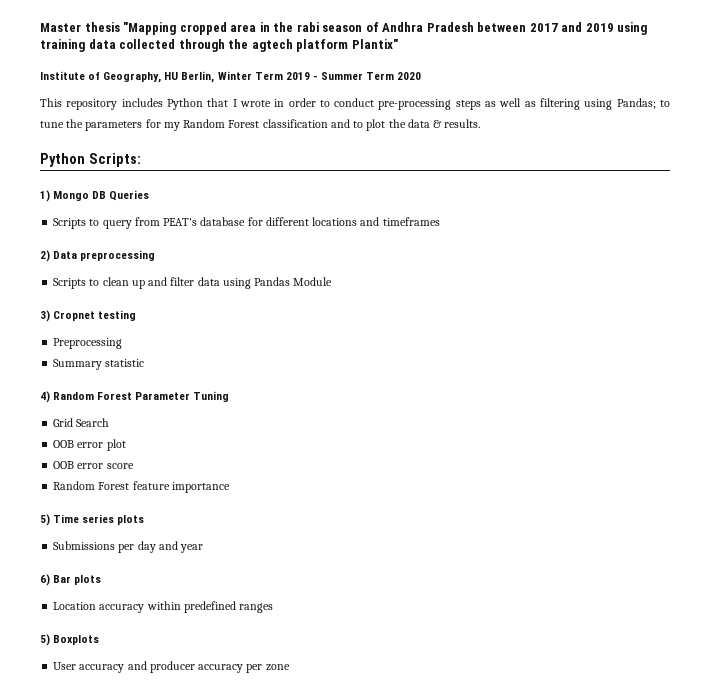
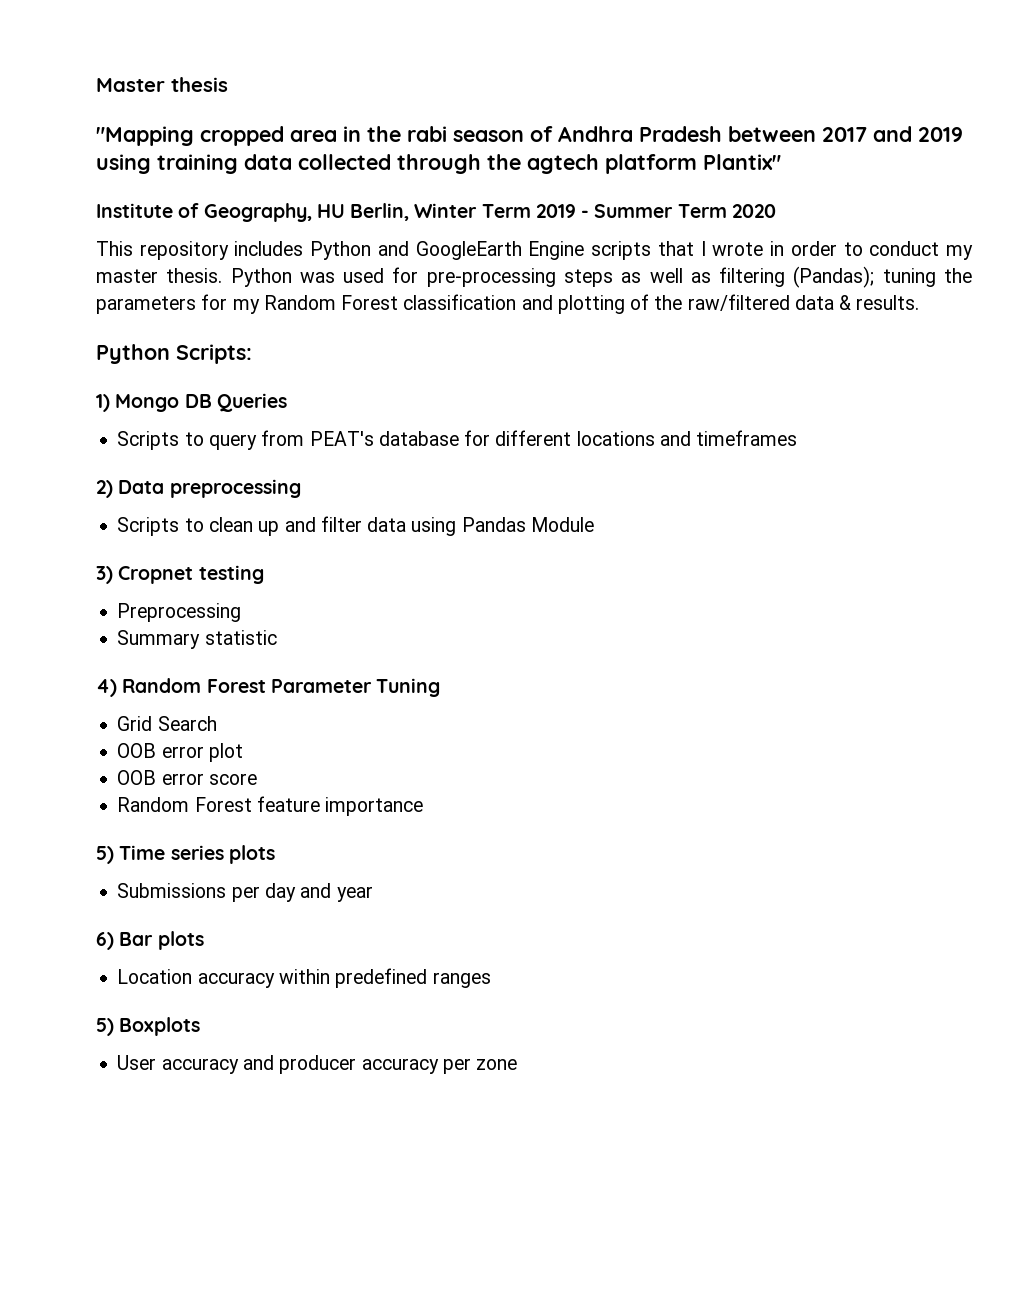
(120, 27) none -> (228, 84) //
(203, 104) none -> [377,241,652,260] and GoogleEarth Engine scripts
(375, 102) none -> [946,245,974,260] [96,267,419,287] my master thesis. Python was used for
[584,98,670,110] [40,121,64,128] using Pandas; to tune -> [793,266,936,288] (Pandas); tuning
[353,119,406,131] to plot the -> [557,294,790,314] plotting of the raw/filtered

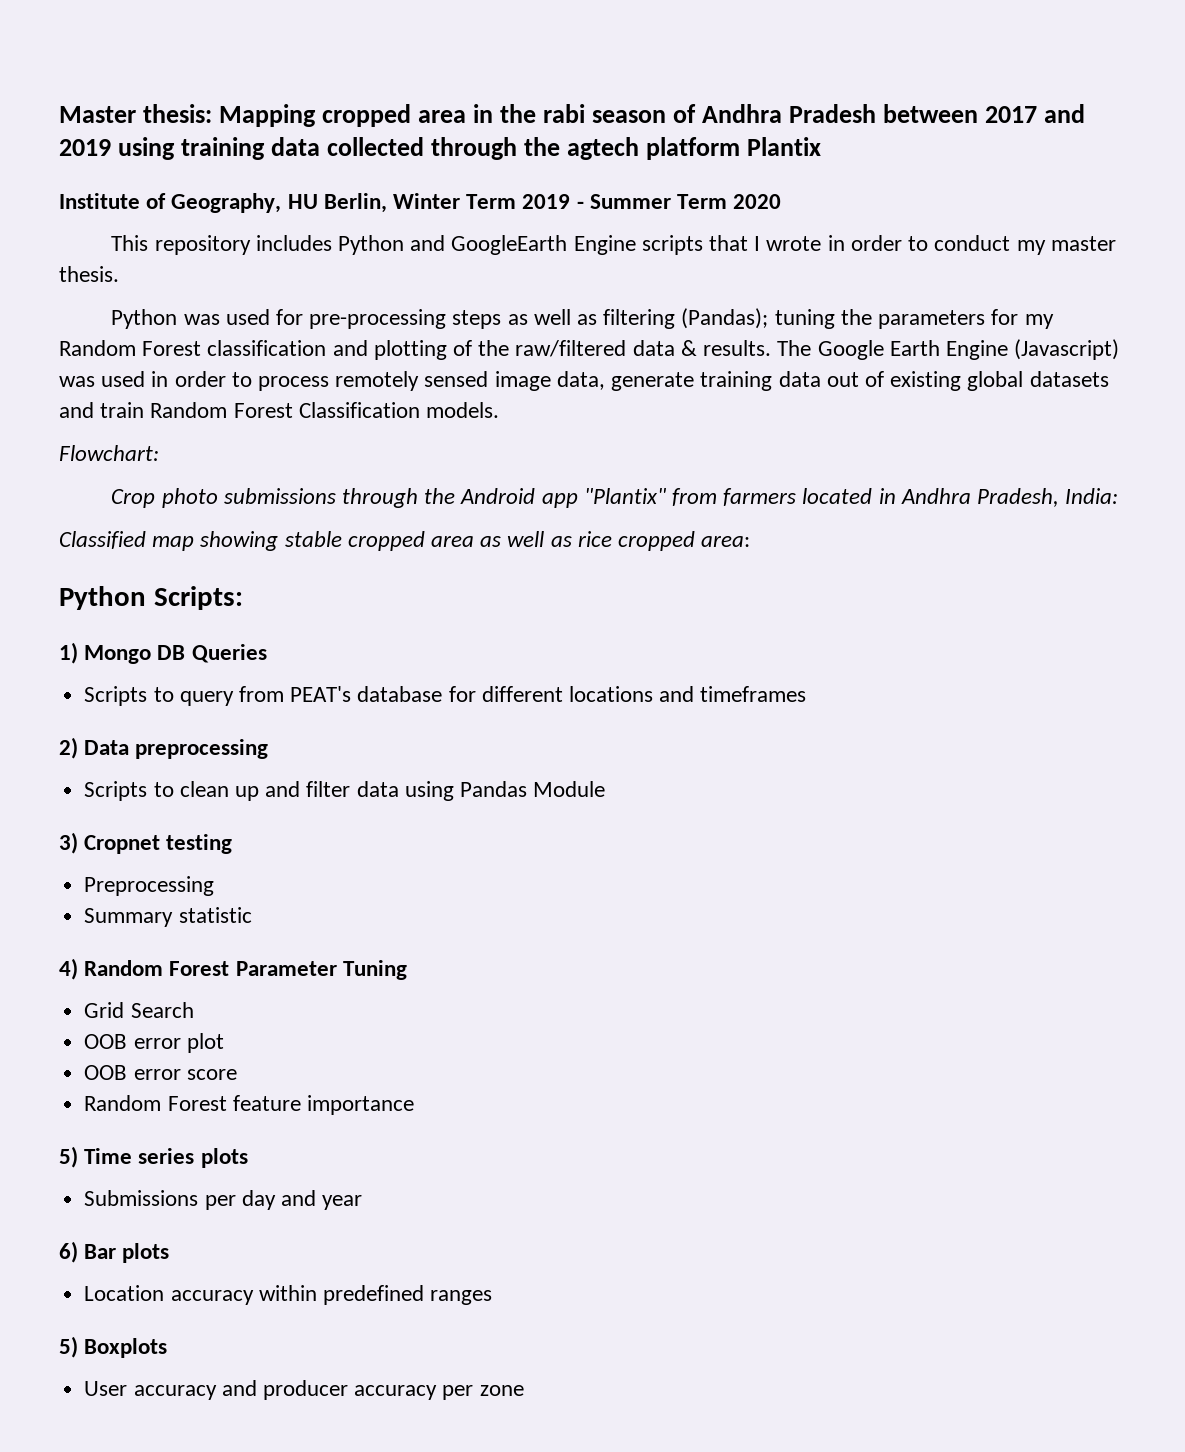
[171,77,228,92] [96,126,194,146] thesis // "Mapping -> [143,104,317,127] thesis: Mapping
[703,154,781,170] Plantix" -> [747,137,822,156] Plantix
(223, 275) none -> (119, 274) //
(920, 302) none -> [777,339,1120,360] [59,371,1109,391] [59,402,500,418] [59,445,159,461] [111,488,1119,508] [59,531,751,551] The Google Earth Engine (Javascript) was used in order to process remotely sensed image data, generate training data out of existing global datasets and train Random Forest Classification models. // Flowchart: // Crop photo submissions through the Android app "Plantix" from farmers located in Andhra Pradesh, India: // Classified map showing stable cropped area as well as rice cropped area:

